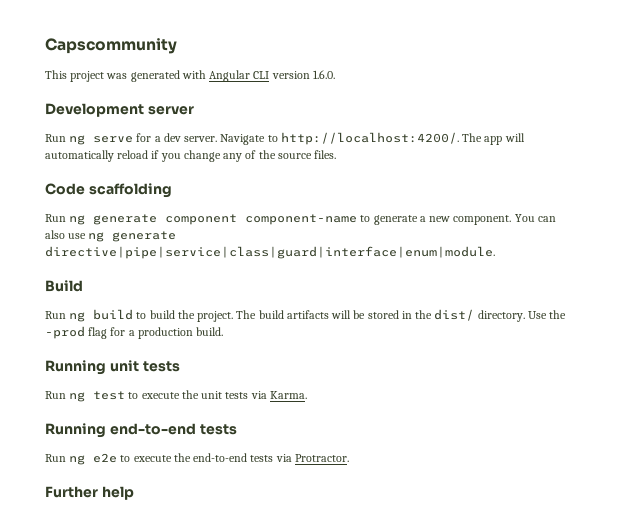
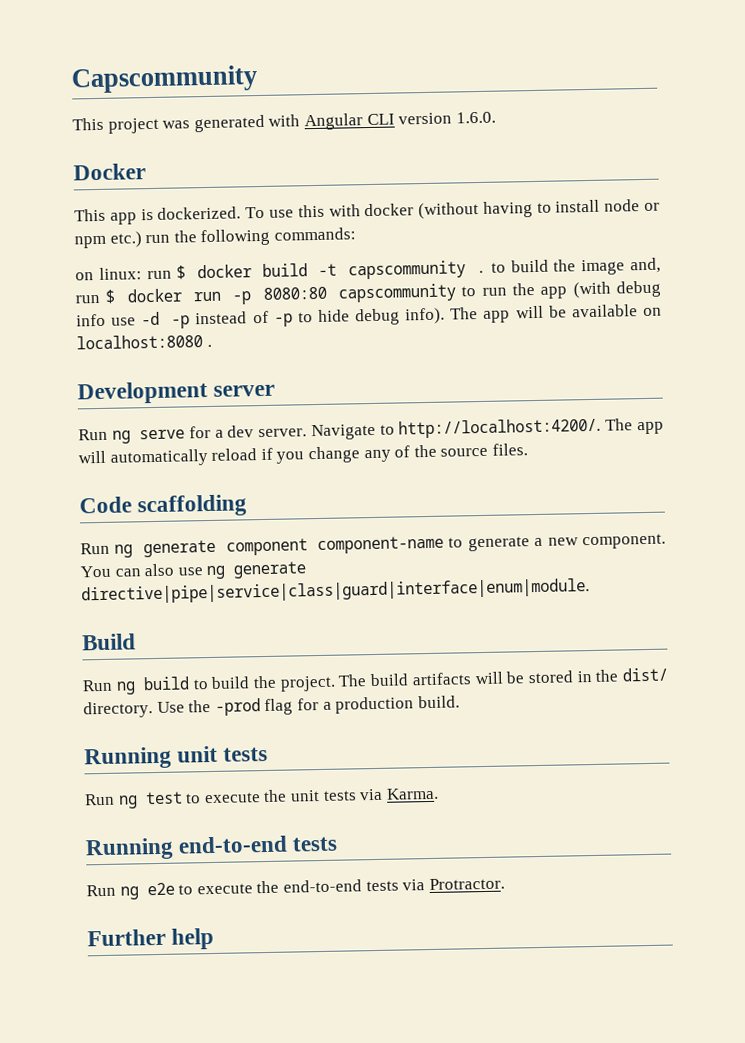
(335, 74) none -> [73,163,146,181] [74,199,660,225] [74,227,356,249] [75,257,661,281] [75,280,661,305] [76,304,663,329] [76,334,212,350] // Docker // This app is dockerized. To use this with docker (without having to install node or npm etc.) run the following commands: // on linux: run $ docker build -t capscommunity . to build the image and, run $ docker run -p 8080:80 capscommunity to run the app (with debug info use -d -p instead of -p to hide debug info). The app will be available on localhost:8080 .

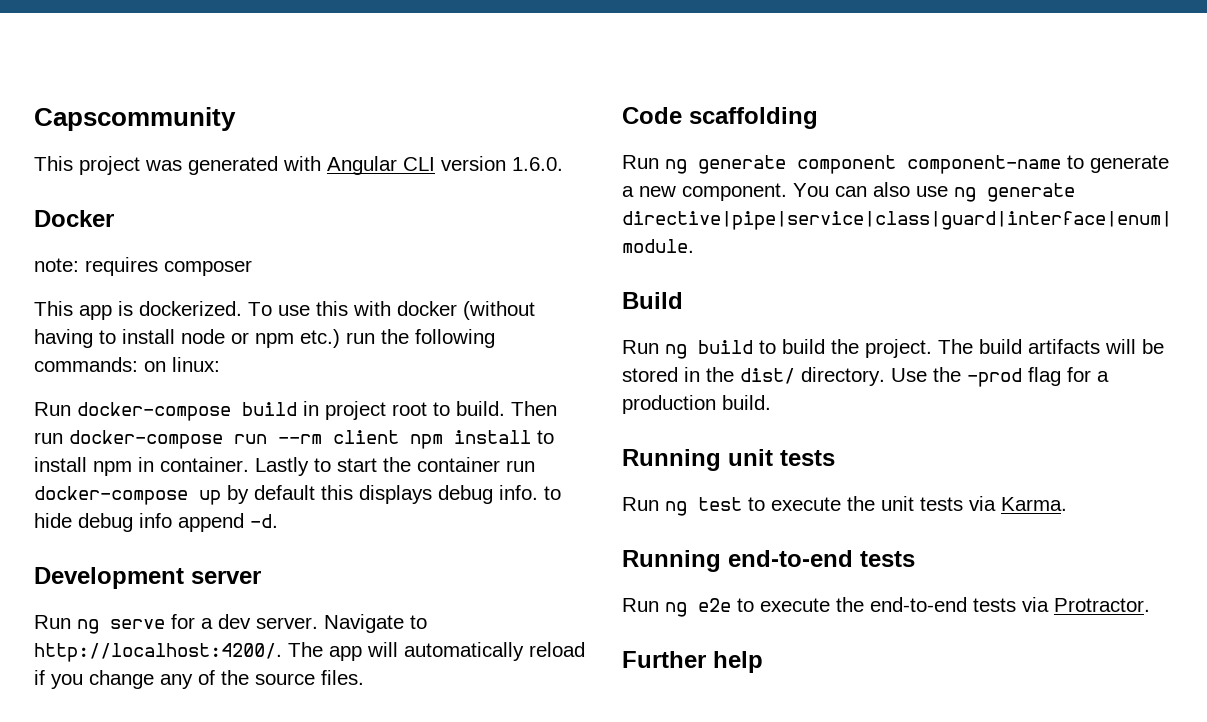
(146, 172) none -> [34,257,252,276] // note: requires composer
(356, 234) // -> (138, 364) none
[146,257,661,280] [75,280,661,305] [76,304,663,329] [76,334,212,350] run $ docker build -t capscommunity . to build the image and, run $ docker run -p 8080:80 capscommunity to run the app (with debug info use -d -p instead of -p to hide debug info). The app will be available on localhost:8080 . -> [34,401,557,421] [34,430,554,449] [34,457,535,476] [34,485,561,505] [34,513,278,532] // Run docker-compose build in project root to build. Then run docker-compose run --rm client npm install to install npm in container. Lastly to start the container run docker-compose up by default this displays debug info. to hide debug info append -d.

